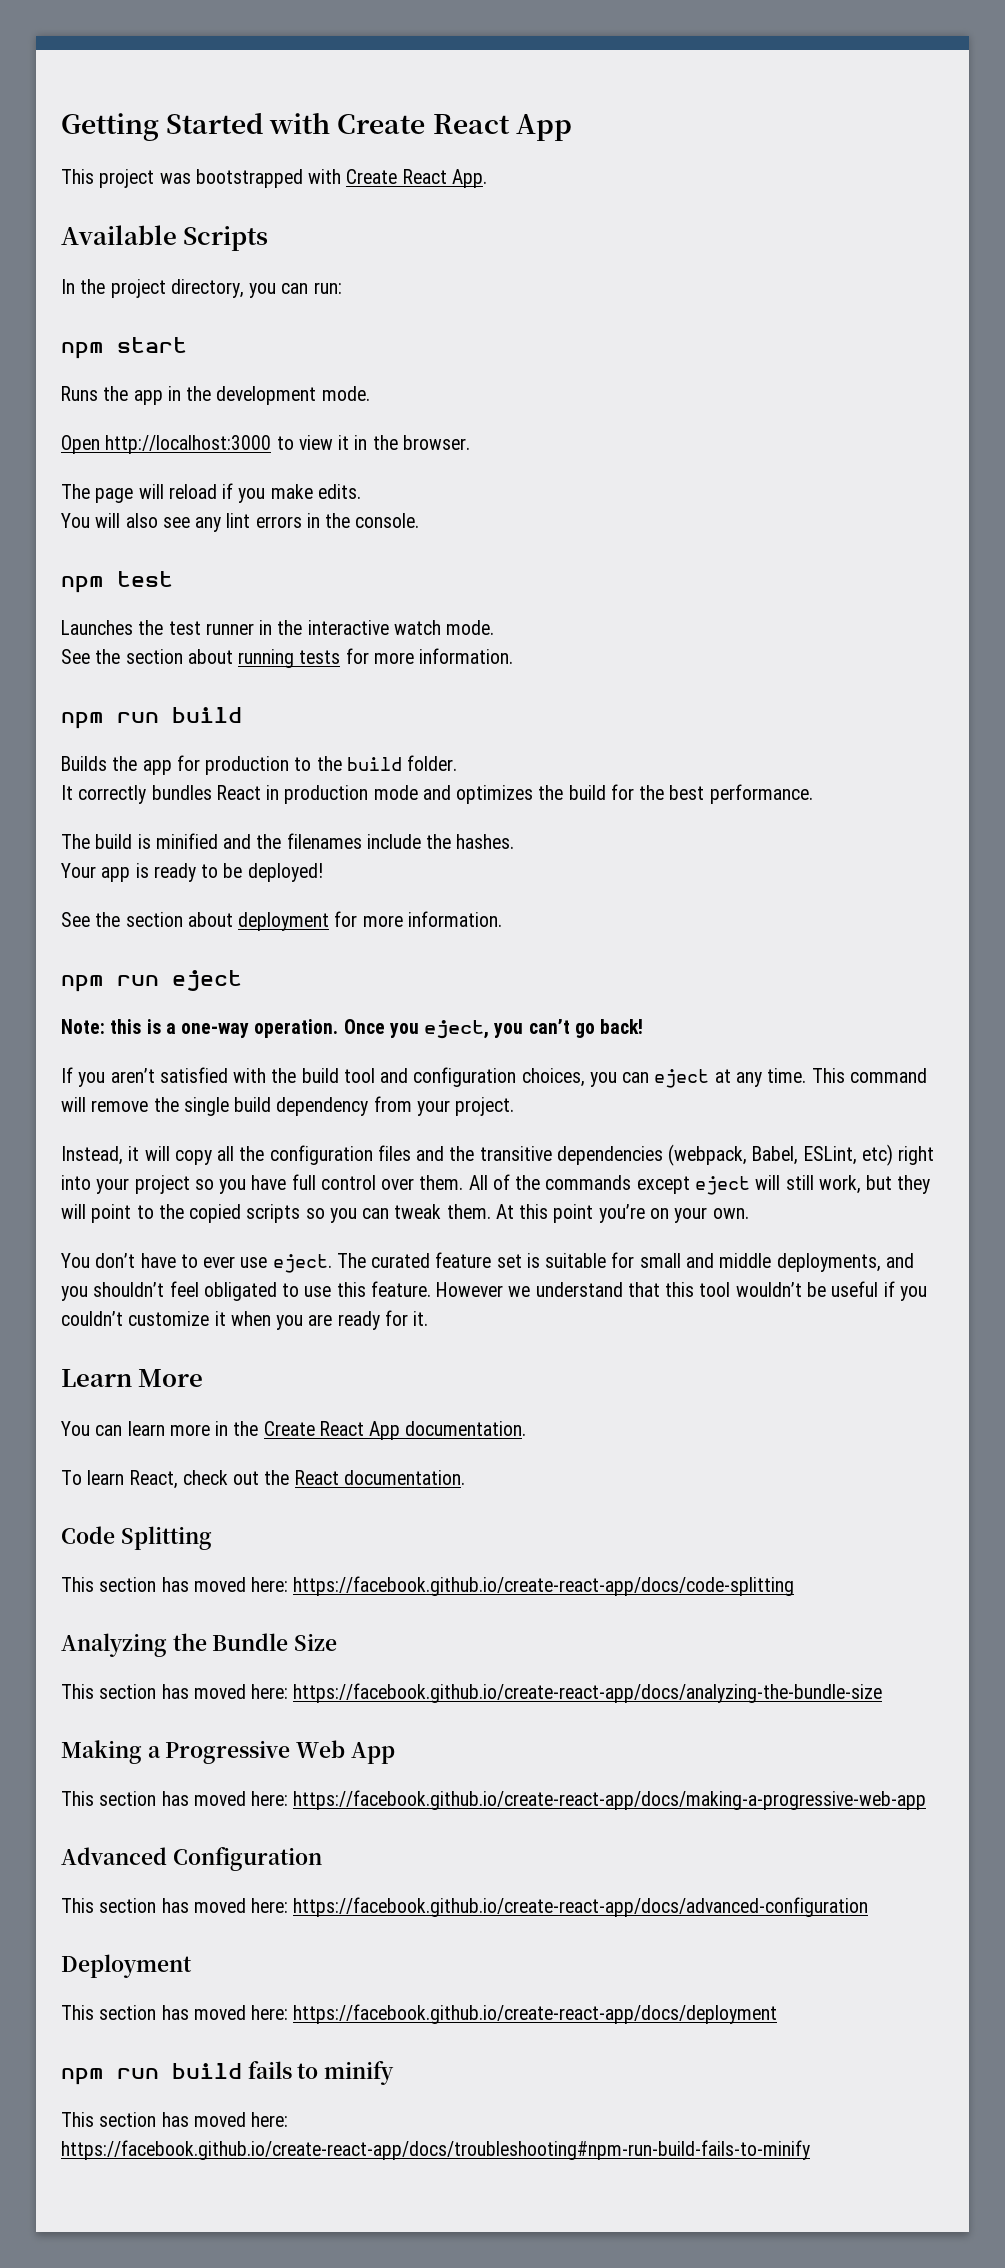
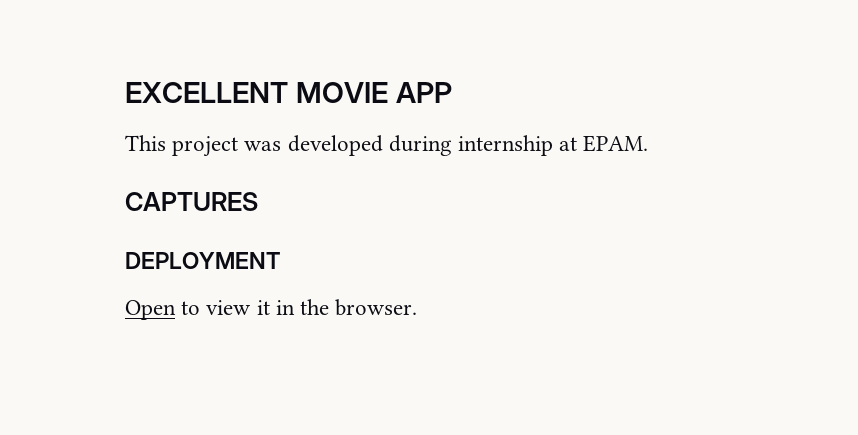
[61,112,572,141] [61,169,487,188] [61,225,269,251] [61,279,342,298] [61,337,187,359] [61,386,370,405] Getting Started with Create React App // This project was bootstrapped with Create React App. // Available Scripts // In the project directory, you can run: // npm start // Runs the app in the development mode. -> [125,82,452,103] [125,135,649,157] [125,192,258,211] [125,252,280,269] EXCELLENT MOVIE APP // This project was developed during internship at EPAM. // CAPTURES // DEPLOYMENT
[105,435,272,454] http://localhost:3000 -> (176, 310) none
[61,483,361,503] [61,513,420,532] [61,571,173,593] [61,620,495,635] [61,648,514,668] [61,707,242,729] [61,755,458,775] [61,784,813,804] [61,833,515,849] [61,863,323,882] [61,911,502,931] [61,970,242,992] [61,1019,644,1039] [61,1067,927,1088] [61,1096,515,1116] [61,1144,935,1166] [61,1174,931,1195] [61,1204,749,1223] [61,1252,914,1273] [61,1281,927,1301] [61,1310,429,1330] [61,1369,204,1387] [61,1421,527,1440] [61,1470,465,1489] [61,1526,212,1550] [61,1576,795,1596] [61,1633,338,1657] [61,1683,883,1703] [61,1740,395,1764] [61,1790,927,1810] [61,1847,322,1871] [61,1897,869,1917] [61,1954,192,1978] [61,2004,778,2024] [61,2061,395,2085] [61,2112,289,2127] [61,2140,810,2160] // The page will reload if you make edits. // You will also see any lint errors in the console. // npm test // Launches the test runner in the interactive watch mode. // See the section about running tests for more information. // npm run build // Builds the app for production to the build folder. // It correctly bundles React in production mode and optimizes the build for the best performance. // The build is minified and the filenames include the hashes. // Your app is ready to be deployed! // See the section about deployment for more information. // npm run eject // Note: this is a one-way operation. Once you eject, you can’t go back! // If you aren’t satisfied with the build tool and configuration choices, you can eject at any time. This command will remove the single build dependency from your project. // Instead, it will copy all the configuration files and the transitive dependencies (webpack, Babel, ESLint, etc) right into your project so you have full control over them. All of the commands except eject will still work, but they will point to the copied scripts so you can tweak them. At this point you’re on your own. // You don’t have to ever use eject. The curated feature set is suitable for small and middle deployments, and you shouldn’t feel obligated to use this feature. However we understand that this tool wouldn’t be useful if you couldn’t customize it when you are ready for it. // Learn More // You can learn more in the Create React App documentation. // To learn React, check out the React documentation. // Code Splitting // This section has moved here: https://facebook.github.io/create-react-app/docs/code-splitting // Analyzing the Bundle Size // This section has moved here: https://facebook.github.io/create-react-app/docs/analyzing-the-bundle-size // Making a Progressive Web App // This section has moved here: https://facebook.github.io/create-react-app/docs/making-a-progressive-web-app // Advanced Configuration // This section has moved here: https://facebook.github.io/create-react-app/docs/advanced-configuration // Deployment // This section has moved here: https://facebook.github.io/create-react-app/docs/deployment // npm run build fails to minify // This section has moved here: https://facebook.github.io/create-react-app/docs/troubleshooting#npm-run-build-fails-to-minify -> (418, 307) none

